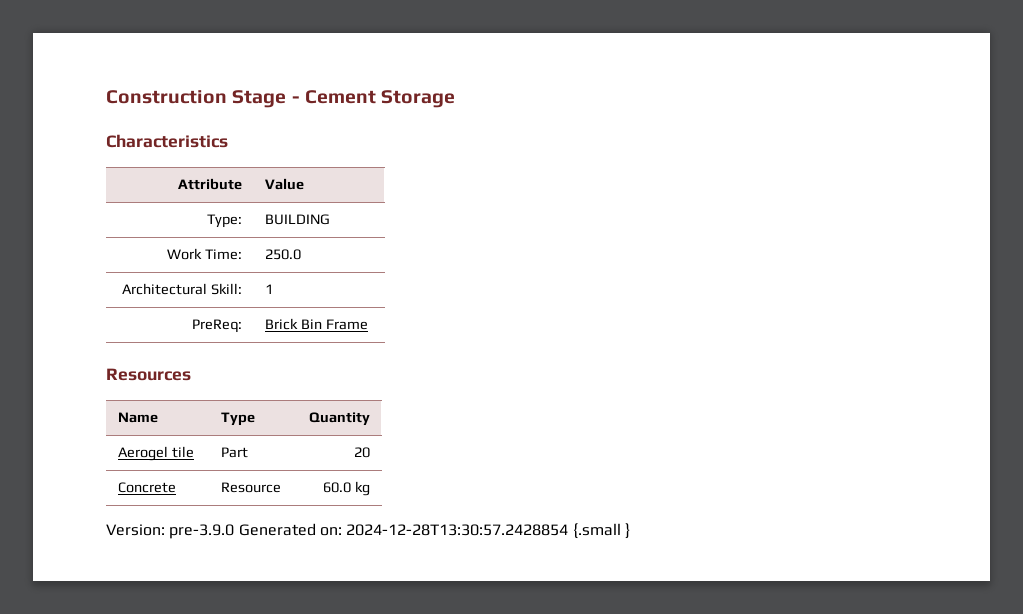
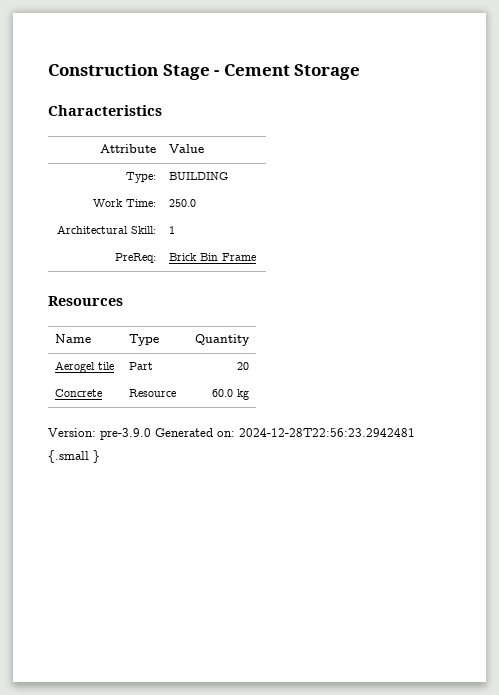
[346,524,569,536] 2024-12-28T13:30:57.2428854 -> [239,428,415,437] 2024-12-28T22:56:23.2942481

